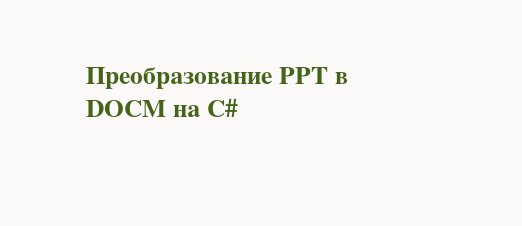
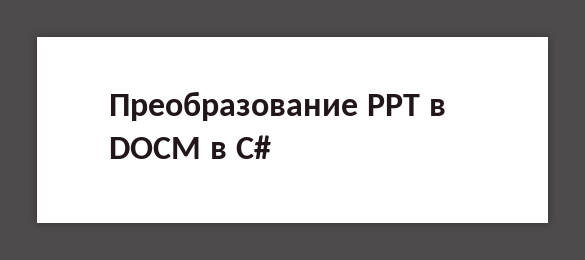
[172,105,200,117] на -> [210,142,228,159] в

